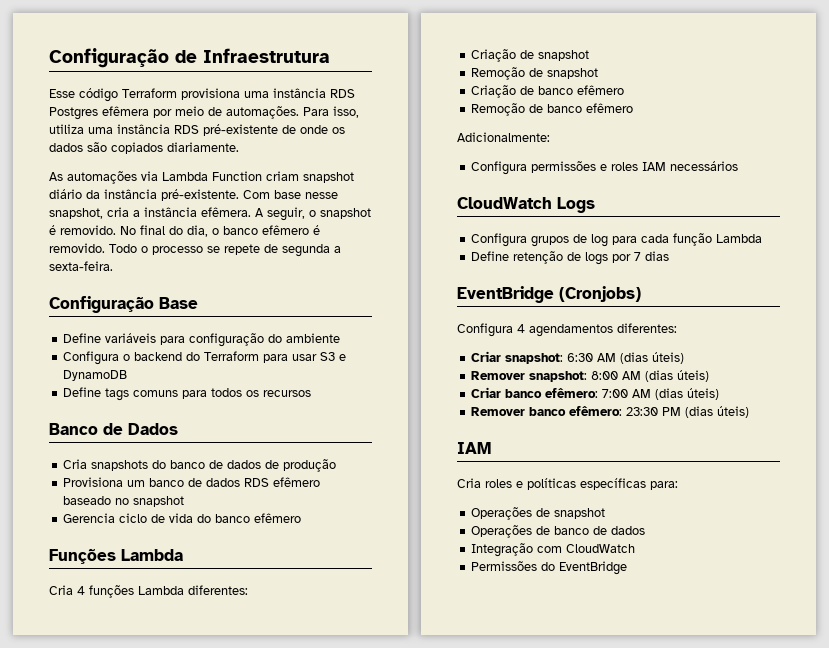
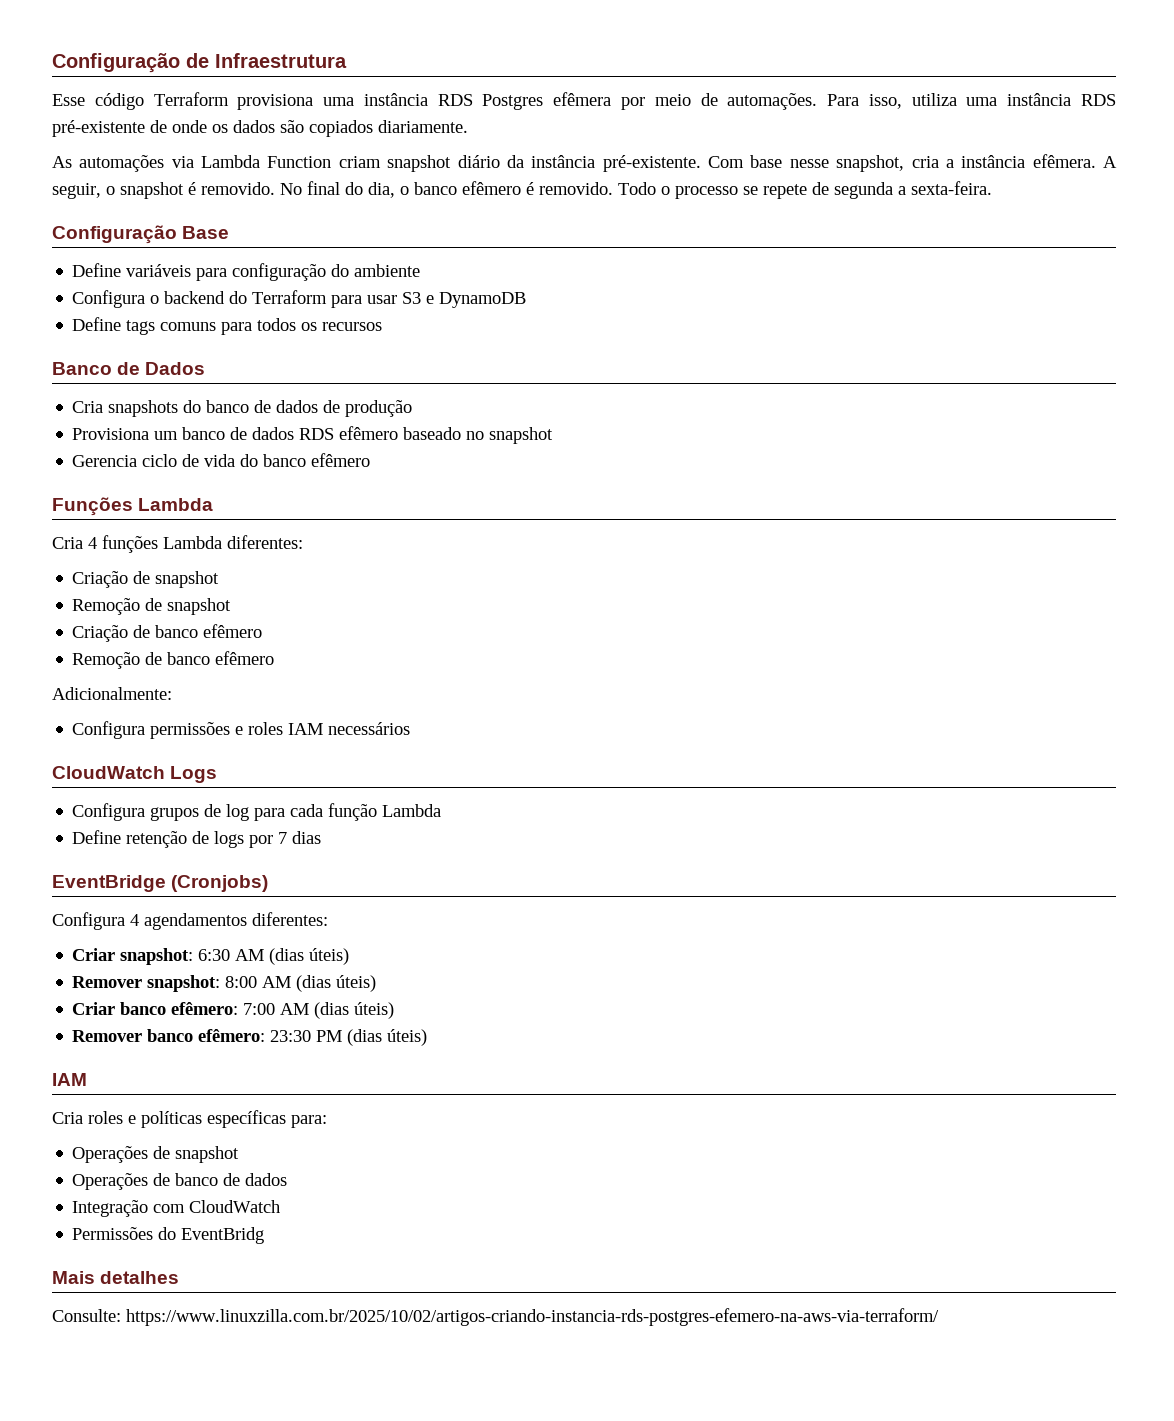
[559,561,628,575] EventBridge -> [181,1227,265,1244] [52,1271,180,1284] [52,1308,939,1326] EventBridg // Mais detalhes // Consulte: https://www.linuxzilla.com.br/2025/10/02/artigos-criando-instancia-rds-postgres-efemero-na-aws-via-terraform/

